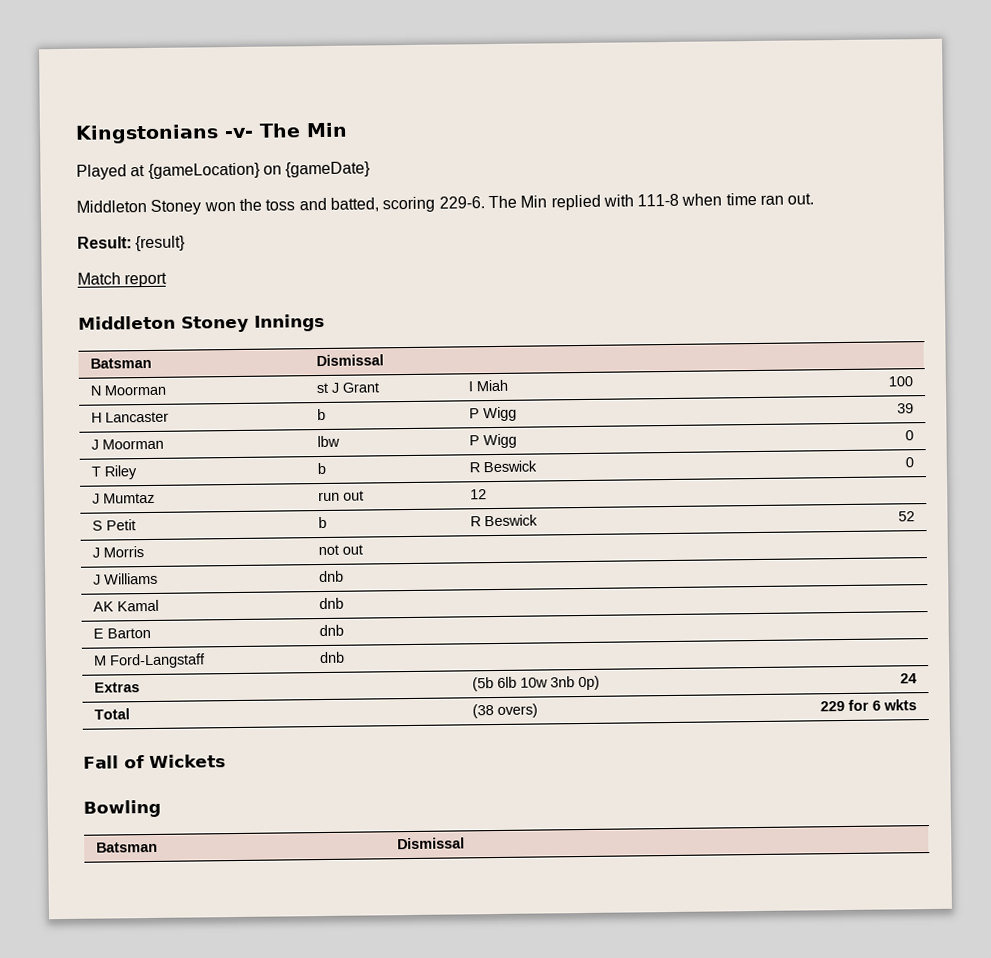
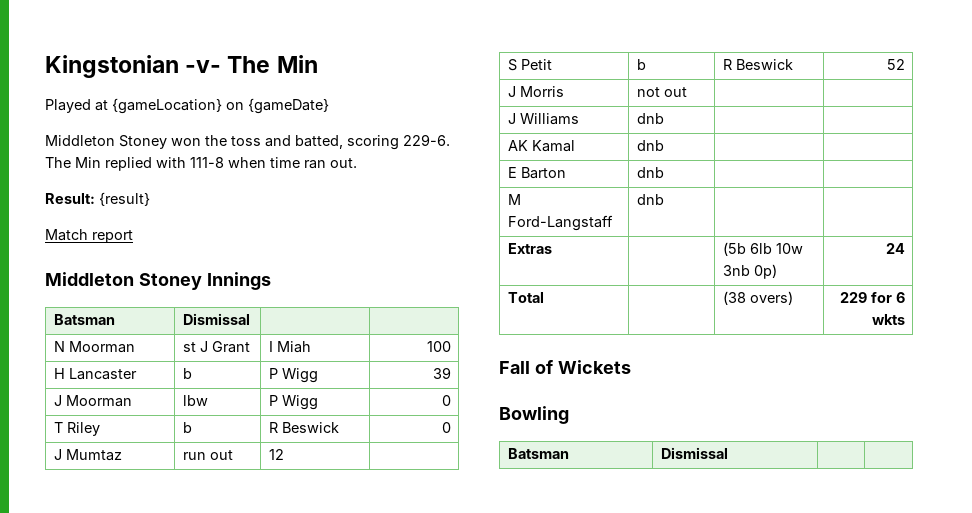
[75,124,219,144] Kingstonians -> [45,55,179,78] Kingstonian

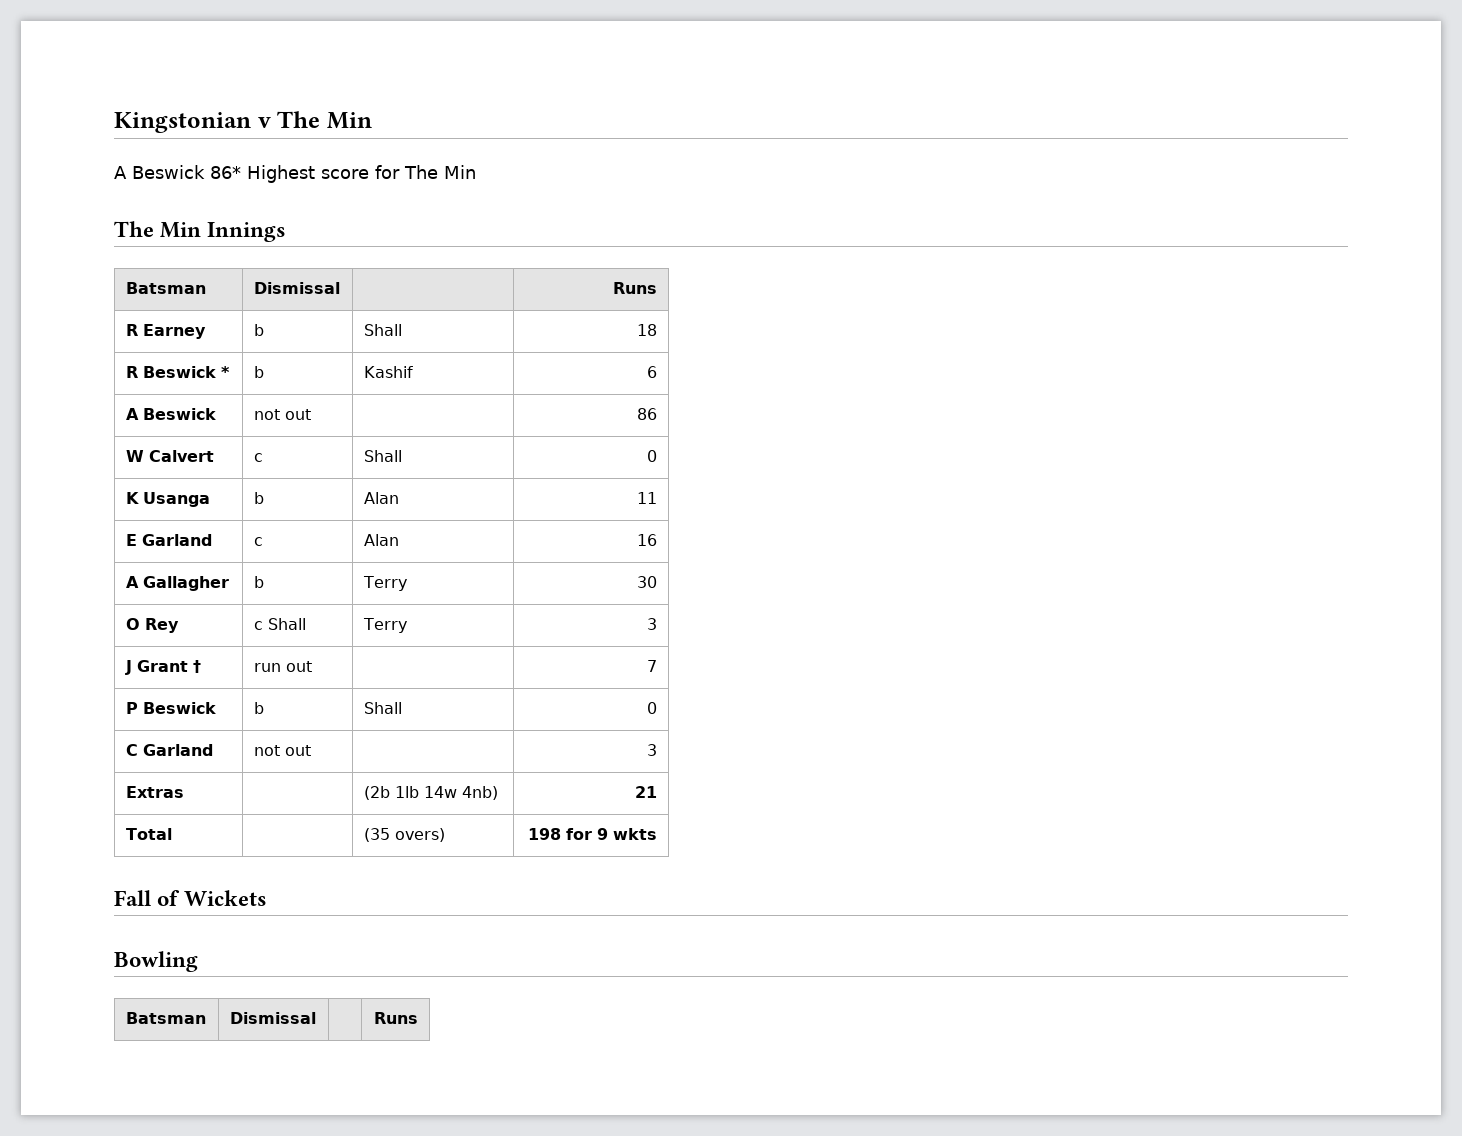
[185,55,318,73] [45,98,329,114] [45,134,450,150] [45,157,357,171] [45,192,150,206] [45,229,133,243] [45,272,271,290] [53,314,115,325] [182,313,250,325] [53,341,135,353] [182,341,250,353] [268,341,311,353] [426,341,451,352] [53,368,137,380] [182,368,192,379] [268,368,318,383] [432,367,451,379] [53,395,132,407] [182,395,208,406] [268,395,318,410] [441,395,451,406] [53,422,100,436] [182,422,192,433] [268,422,339,433] [441,422,451,433] [53,449,122,461] [182,450,233,460] [268,449,284,460] [507,59,552,71] [636,59,646,70] [722,59,793,70] [886,59,905,70] [507,86,564,97] [636,87,687,97] [507,113,579,125] [636,113,664,124] [507,140,575,152] [636,140,664,151] [507,167,566,179] [636,167,664,178] [507,194,521,205] [507,215,613,231] [636,194,664,205] [507,243,552,254] [722,242,803,256] [722,264,777,279] [885,243,905,254] -v- The Min // Played at {gameLocation} on {gameDate} // Middleton Stoney won the toss and batted, scoring 229-6. The Min replied with 111-8 when time ran out. // Result: {result} // Match report // Middleton Stoney Innings // Batsman | Dismissal | | // N Moorman | st J Grant | I Miah | 100 // H Lancaster | b | P Wigg | 39 // J Moorman | lbw | P Wigg | 0 // T Riley | b | R Beswick | 0 // J Mumtaz | run out | 12 | // S Petit | b | R Beswick | 52 // J Morris | not out | | // J Williams | dnb | | // AK Kamal | dnb | | // E Barton | dnb | | // M Ford-Langstaff | dnb | | // Extras | | (5b 6lb 10w 3nb 0p) | 24 -> [257,111,372,129] [114,165,476,183] [114,221,287,242] [125,282,206,294] [253,282,340,294] [613,282,658,294] [125,324,206,339] [253,324,264,336] [363,324,402,336] [637,324,658,336] [125,366,230,378] [253,366,264,378] [363,366,413,378] [647,366,658,378] [125,408,216,420] [253,409,311,420] [637,408,658,420] [125,450,214,462] [253,453,263,462] [363,450,402,462] [647,450,658,462] [125,492,210,507] [253,492,264,504] [363,492,399,504] [637,492,658,504] [125,534,212,546] [253,537,263,546] [363,534,399,546] [637,534,658,546] [125,576,229,591] [253,576,264,588] [362,576,407,591] [637,576,658,588] [125,618,179,633] [253,618,306,630] [362,618,407,633] [647,618,658,630] [124,660,201,675] [253,661,312,672] [647,660,658,672] [125,702,216,714] [253,702,264,714] [363,702,402,714] [647,702,658,714] [125,744,213,756] [253,745,311,756] [647,744,658,756] [125,786,184,798] [363,786,498,800] [635,786,658,798] v The Min // A Beswick 86* Highest score for The Min // The Min Innings // Batsman | Dismissal | | Runs // R Earney | b | Shall | 18 // R Beswick * | b | Kashif | 6 // A Beswick | not out | | 86 // W Calvert | c | Shall | 0 // K Usanga | b | Alan | 11 // E Garland | c | Alan | 16 // A Gallagher | b | Terry | 30 // O Rey | c Shall | Terry | 3 // J Grant † | run out | | 7 // P Beswick | b | Shall | 0 // C Garland | not out | | 3 // Extras | | (2b 1lb 14w 4nb) | 21
[722,291,746,305] (38 -> [363,828,390,842] (35
[839,292,905,303] 229 for 6 -> [528,828,609,840] 198 for 9
(728, 453) none -> [374,1012,419,1024] Runs

